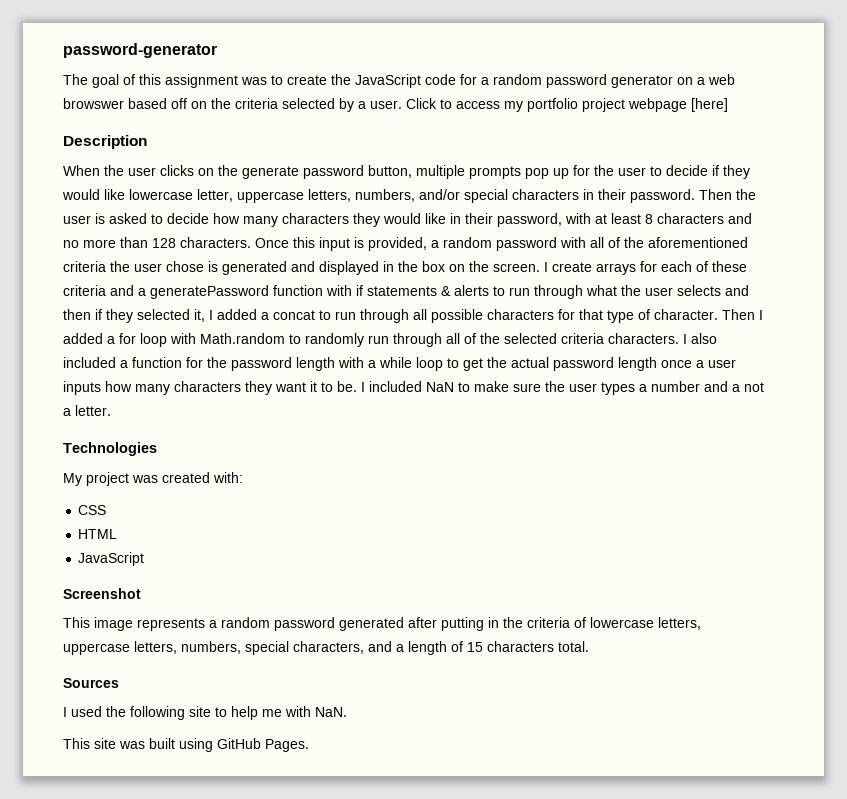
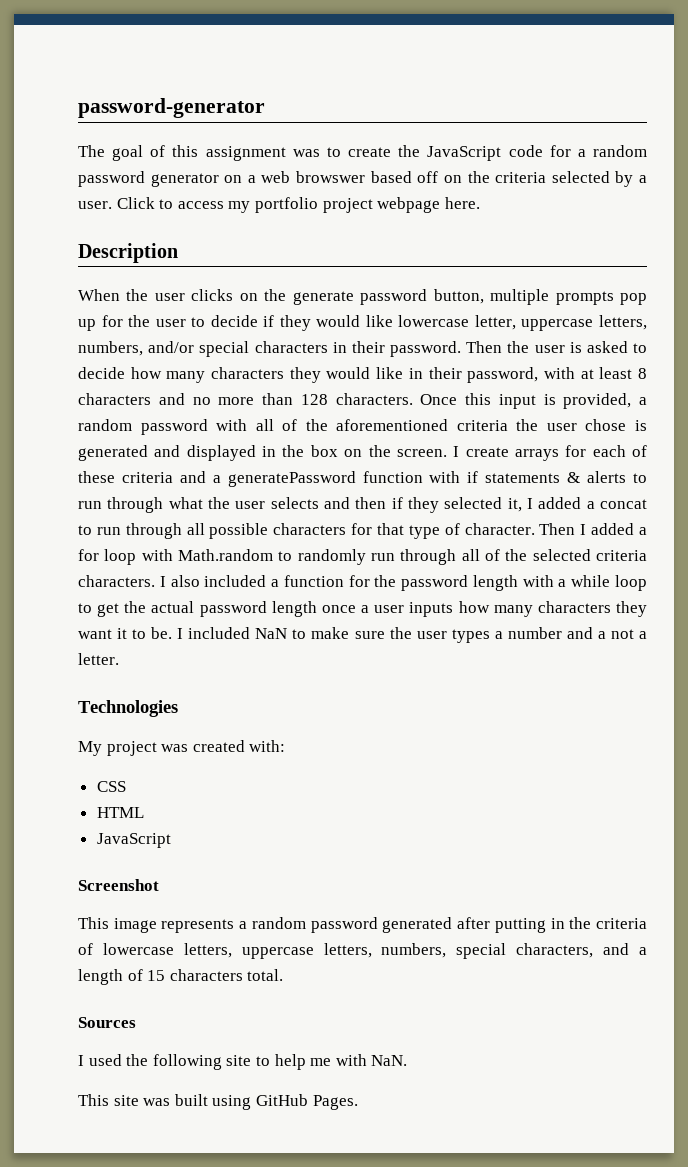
[691,98,728,112] [here] -> [444,197,480,209] here.

